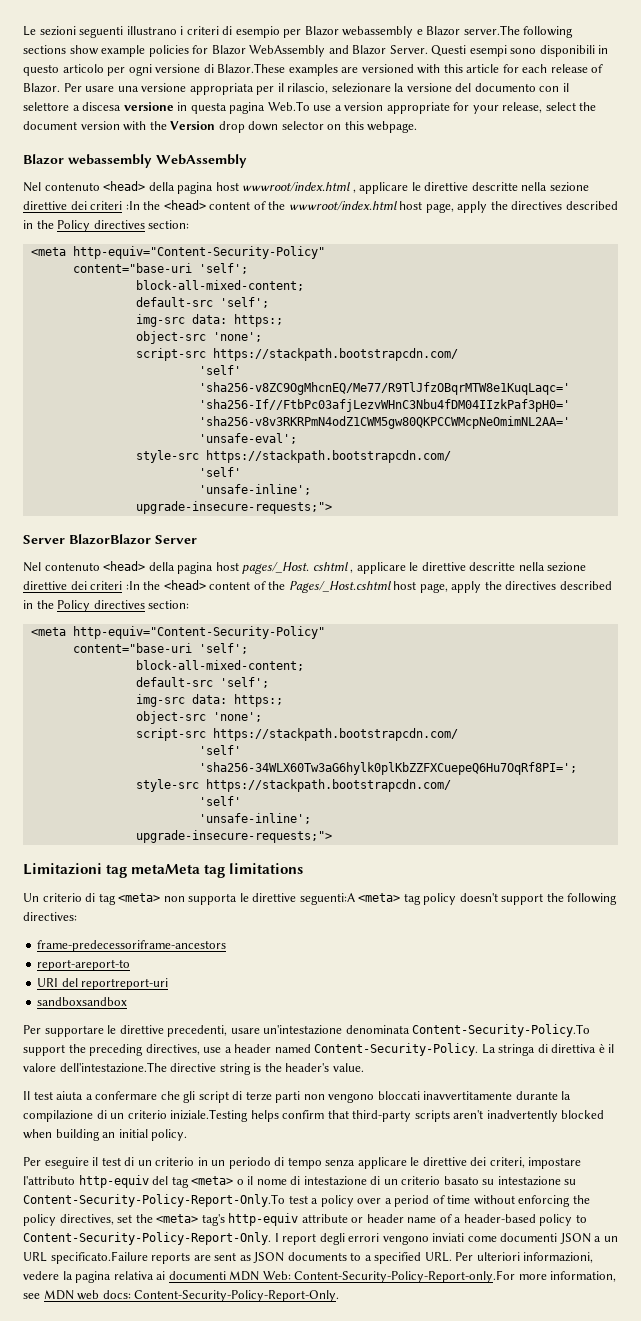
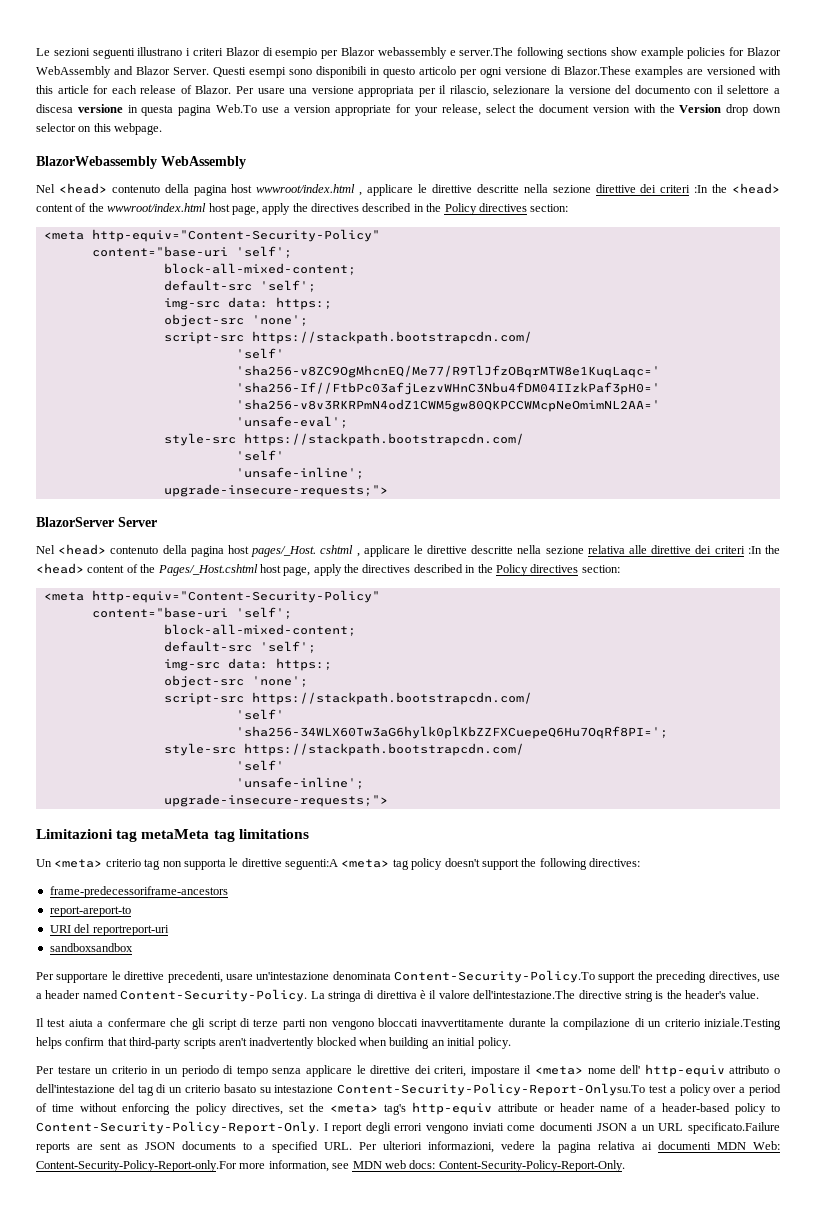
(219, 30) none -> [225,47,260,56] Blazor
[426,26,461,36] Blazor -> (456, 53) none
[23,154,152,168] Blazor webassembly -> [36,156,157,169] BlazorWebassembly
[44,181,146,191] contenuto <head> -> [58,183,160,194] <head> contenuto
[23,534,151,545] Server BlazorBlazor -> [36,517,114,527] BlazorServer
[44,561,146,571] contenuto <head> -> [58,544,159,555] <head> contenuto
(587, 567) none -> [587,545,648,554] relativa alle
[42,893,161,905] criterio di tag <meta> -> [54,859,161,870] <meta> criterio tag
[44,1157,135,1169] eseguire il test di -> [57,1066,91,1074] testare
[23,1175,367,1188] l'attributo http-equiv del tag <meta> o il nome di intestazione -> [524,1064,780,1077] [36,1084,154,1096] il <meta> nome dell' http-equiv attributo o dell'intestazione del tag
[564,1179,577,1185] [23,1194,285,1207] su Content-Security-Policy-Report-Only.To -> [337,1083,646,1096] Content-Security-Policy-Report-Onlysu.To

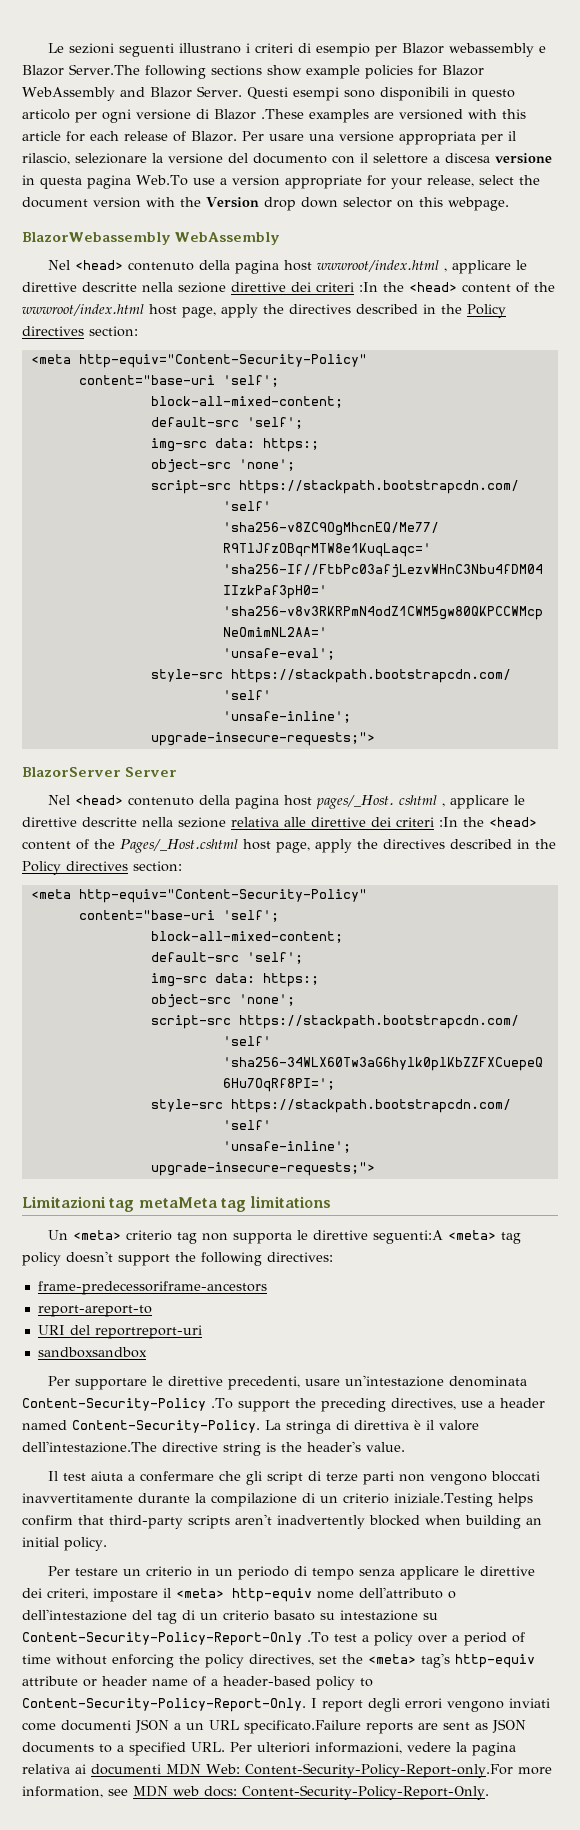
[225,47,260,56] Blazor -> (294, 48) none
[459,47,514,56] server.The -> [22,64,140,76] Blazor Server.The
[564,66,631,75] Blazor.These -> [214,109,304,120] Blazor .These
[394,970,596,983] Content-Security-Policy.To -> [22,1398,233,1411] Content-Security-Policy .To
[587,1064,770,1077] nome dell' http-equiv attributo -> [232,1587,443,1602] http-equiv nome dell'attributo
[337,1083,646,1096] Content-Security-Policy-Report-Onlysu.To -> [423,1613,438,1620] [22,1632,329,1646] su Content-Security-Policy-Report-Only .To

